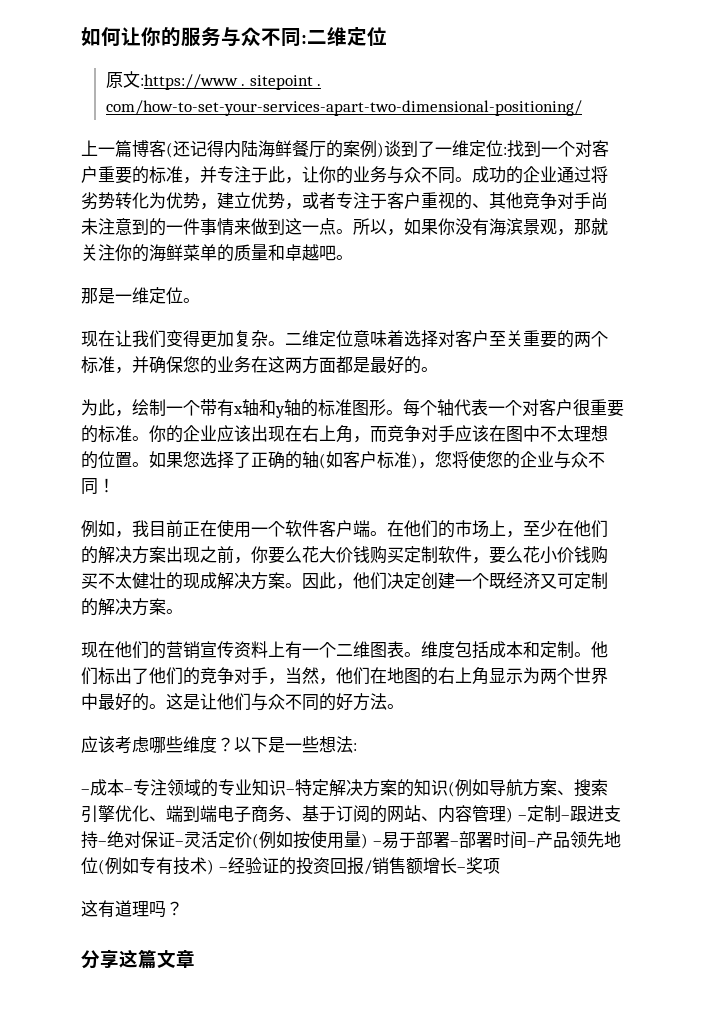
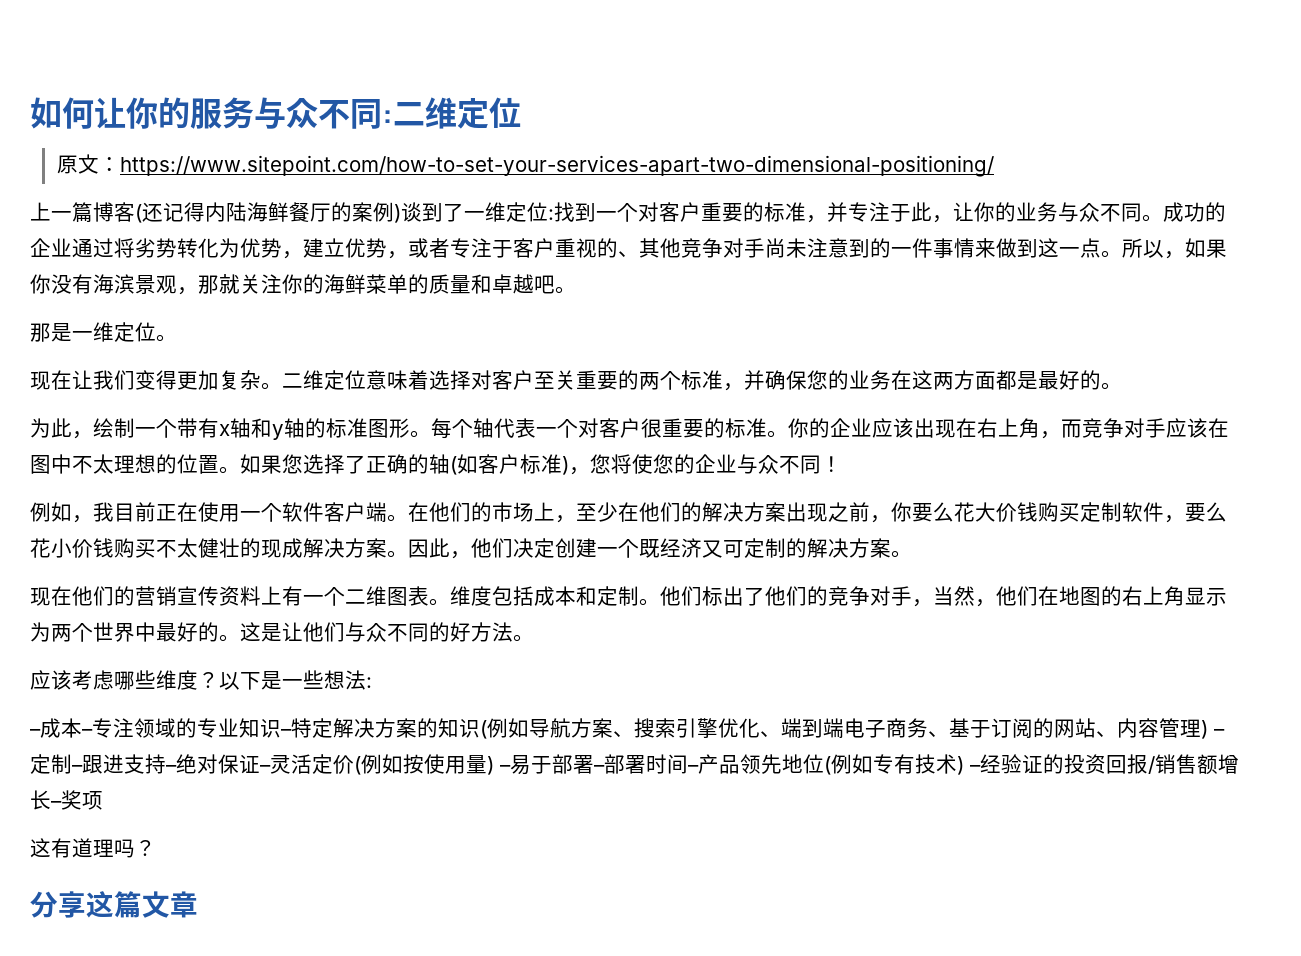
[139,74,322,90] [105,100,582,116] :https://www . sitepoint . com/how-to-set-your-services-apart-two-dimensional-positioning/ -> [98,155,994,177] ：https://www.sitepoint.com/how-to-set-your-services-apart-two-dimensional-positioning/

